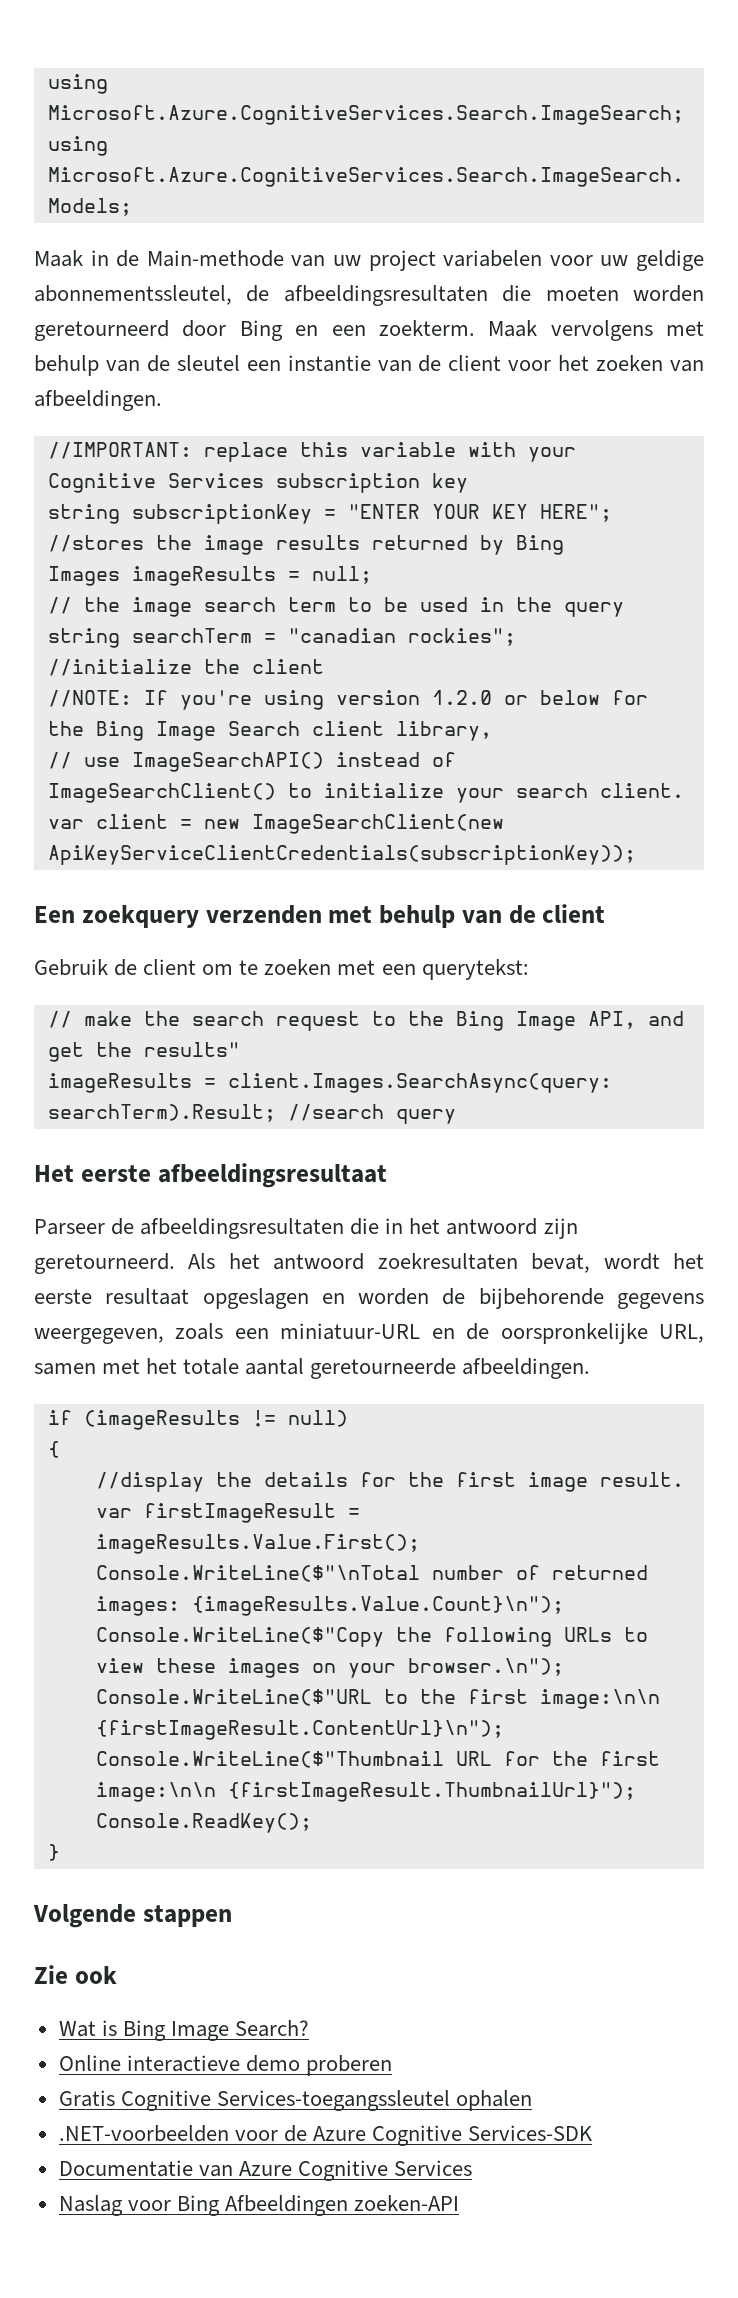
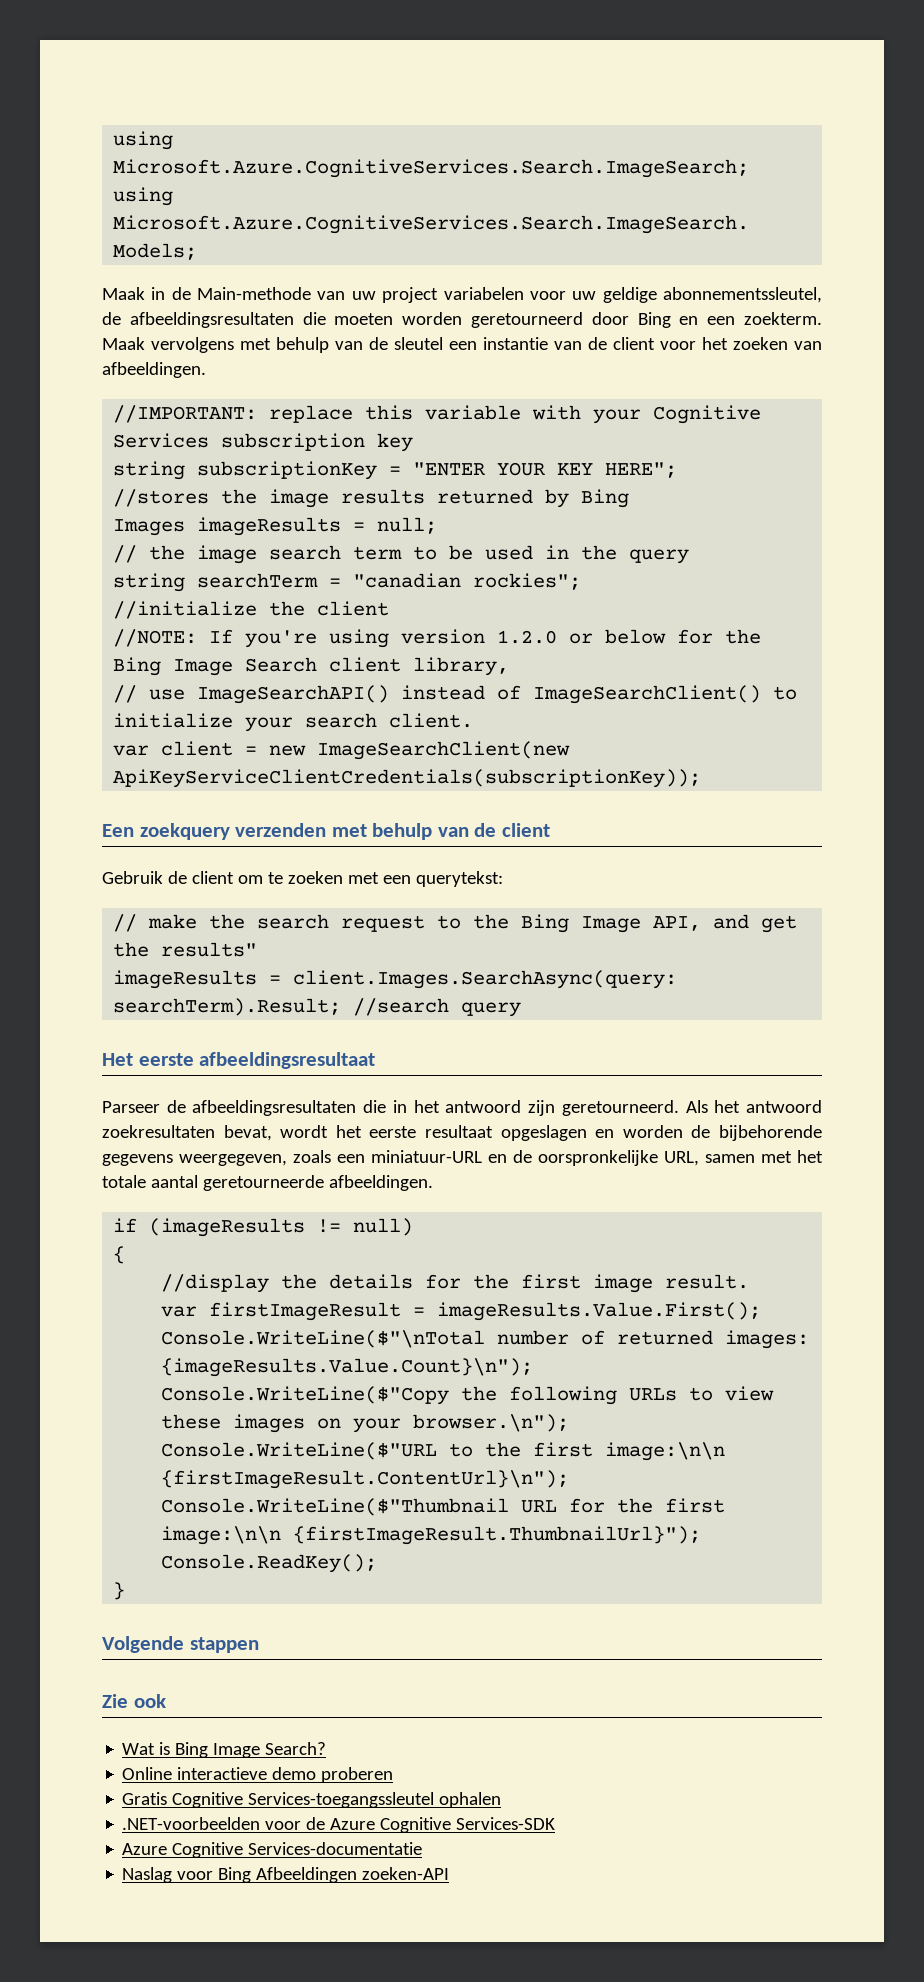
[58,2160,473,2181] Documentatie van Azure Cognitive Services -> [122,1842,423,1858] Azure Cognitive Services-documentatie

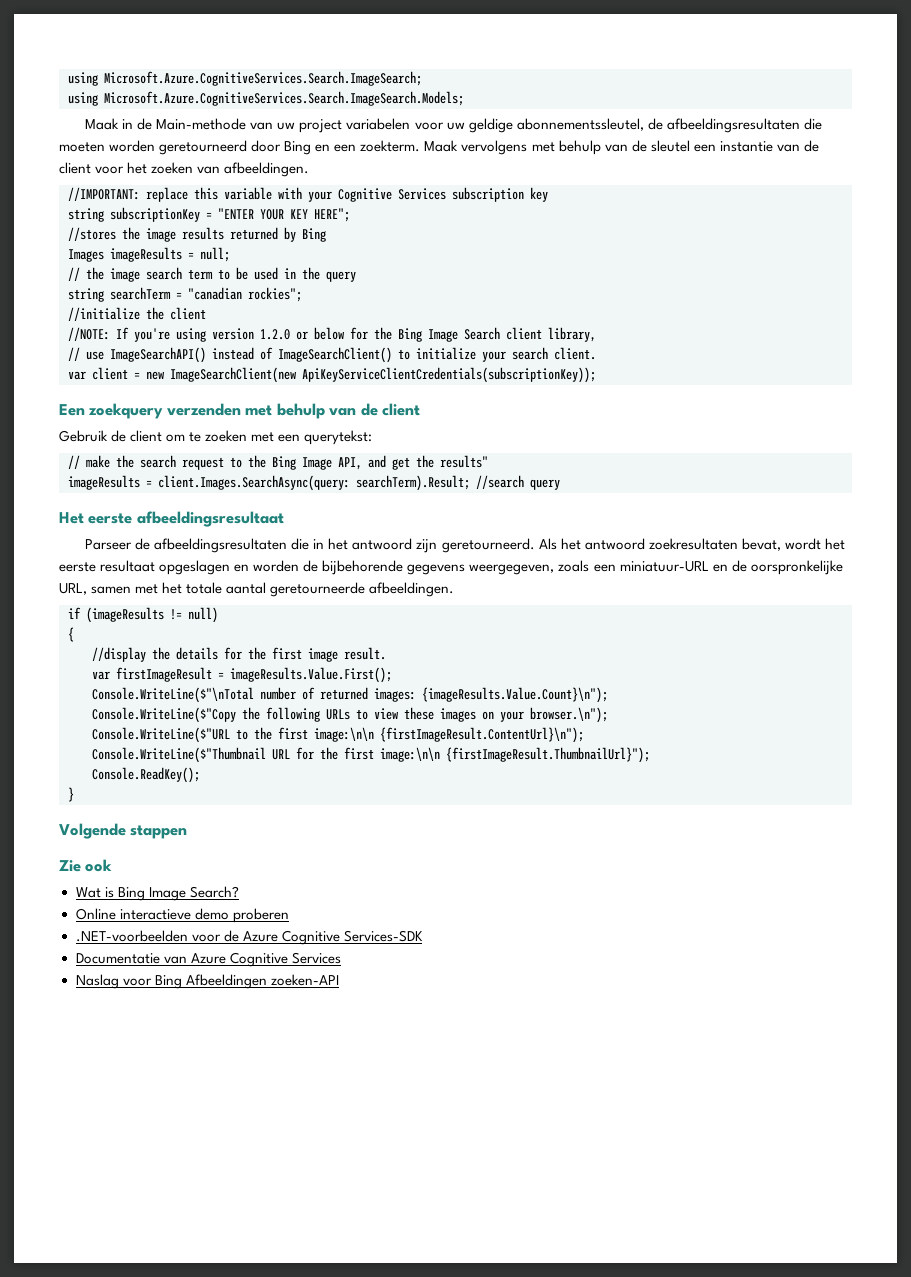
[122,1792,502,1808] // Gratis Cognitive Services-toegangssleutel ophalen -> (289, 915) none
[122,1842,423,1858] Azure Cognitive Services-documentatie -> [75,952,341,967] Documentatie van Azure Cognitive Services

